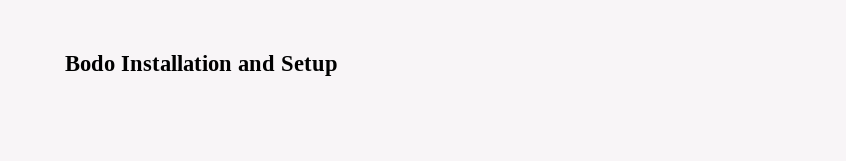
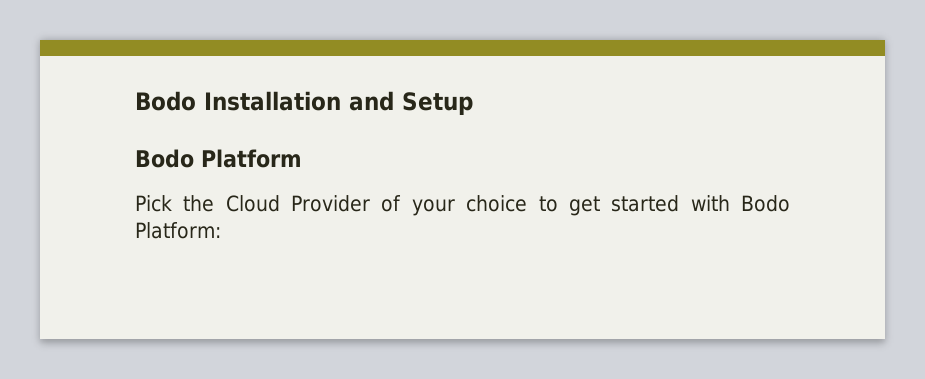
(339, 66) none -> [135,149,302,168] [135,195,791,216] [135,222,221,239] // Bodo Platform // Pick the Cloud Provider of your choice to get started with Bodo Platform:

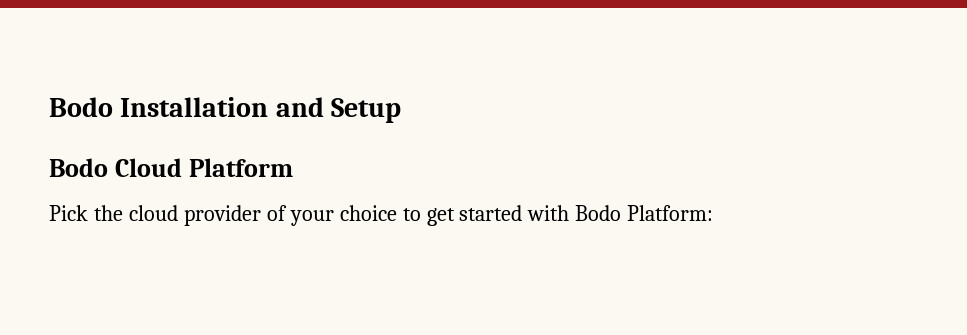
(194, 158) none -> [114,158,182,177] Cloud
[225,195,371,212] Cloud Provider -> [128,205,261,226] cloud provider

